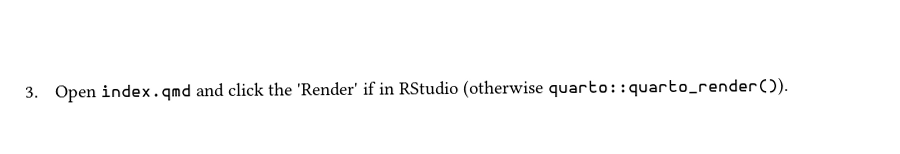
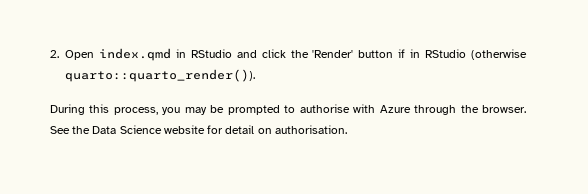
[25,86,39,98] 3. -> [50,50,59,58] 2.
(192, 93) none -> [175,49,232,58] in RStudio
(359, 89) none -> [358,50,394,58] button
(789, 87) none -> [50,104,526,115] [50,125,347,134] // During this process, you may be prompted to authorise with Azure through the browser. See the Data Science website for detail on authorisation.

